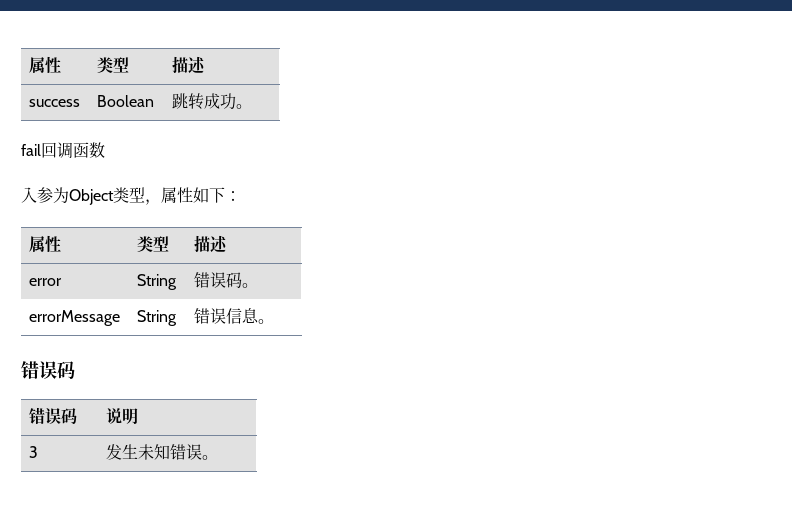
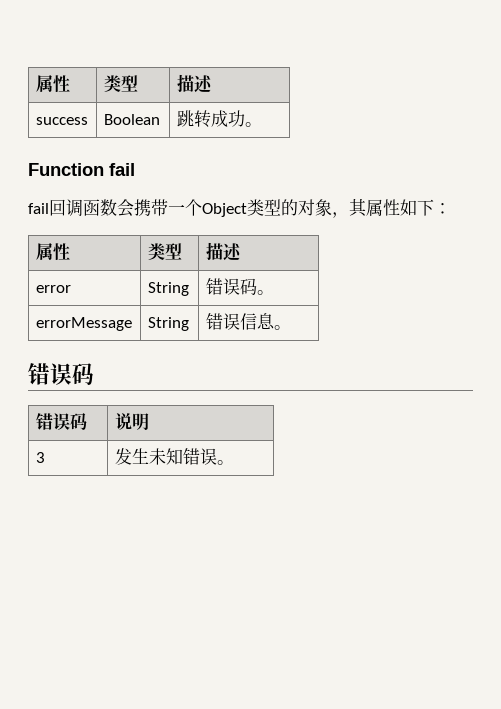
(253, 106) none -> [28,163,135,176] // Function fail
[21,187,161,205] // 入参为Object类型， -> [117,198,367,218] 会携带一个Object类型的对象，其

